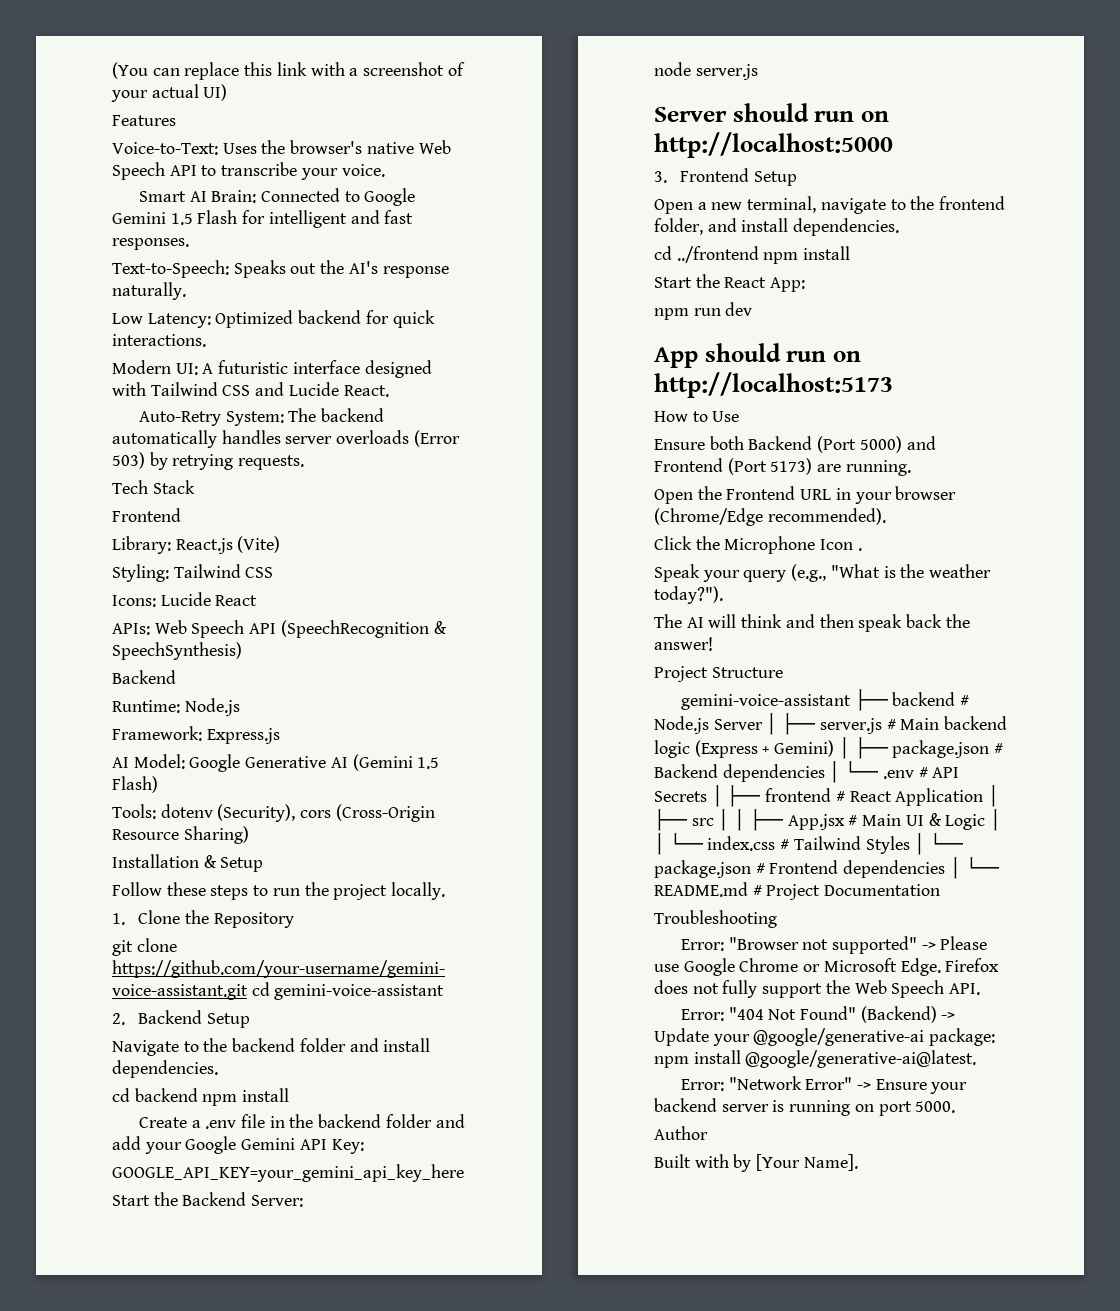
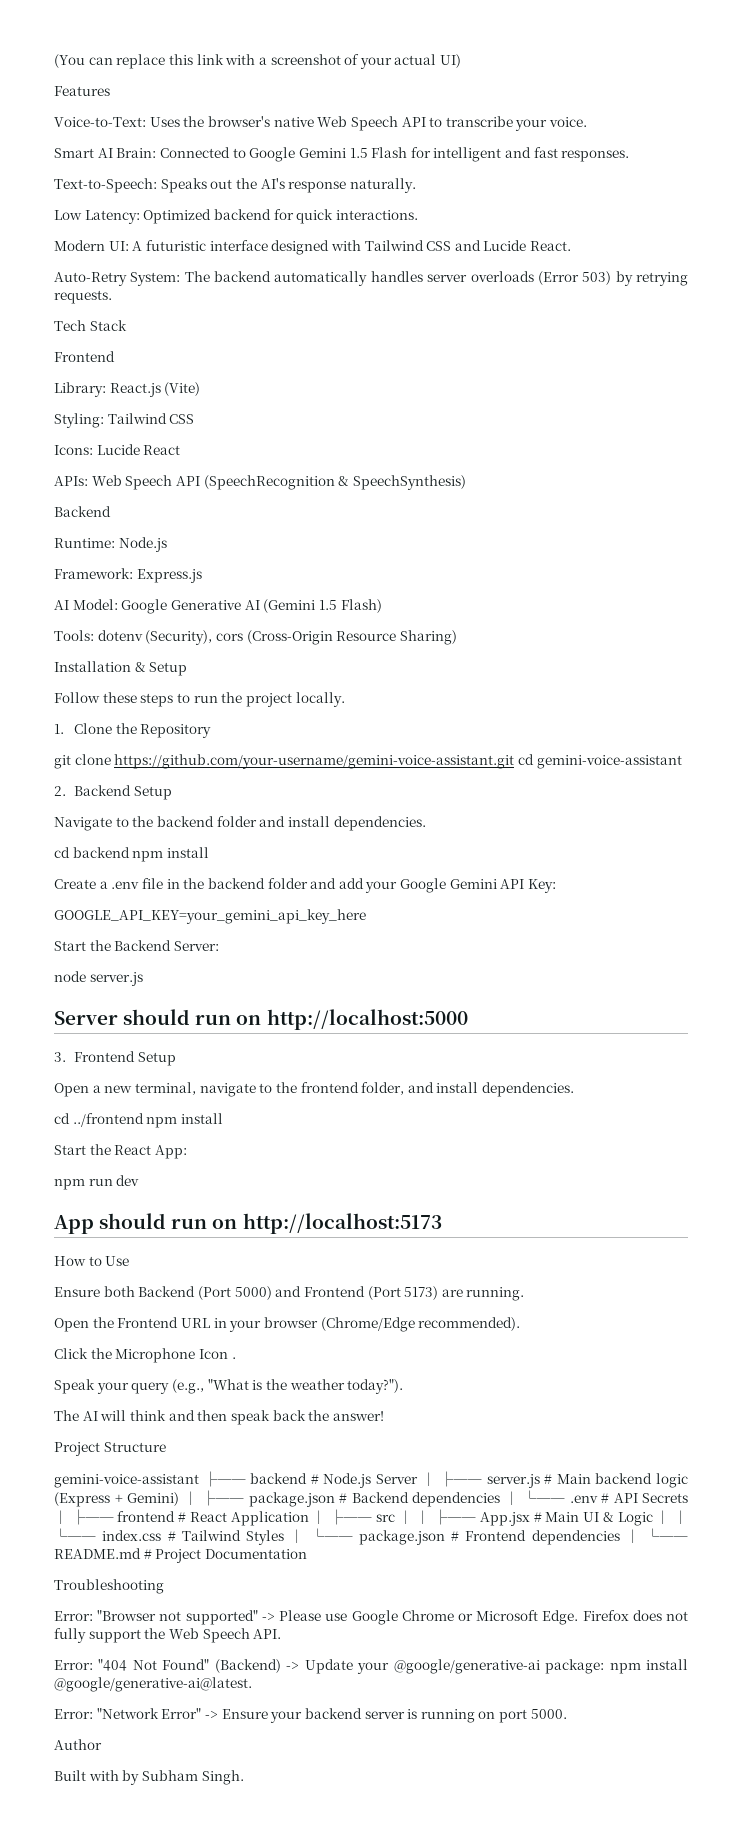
[756,1154,858,1171] [Your Name]. -> [141,1770,244,1785] Subham Singh.

